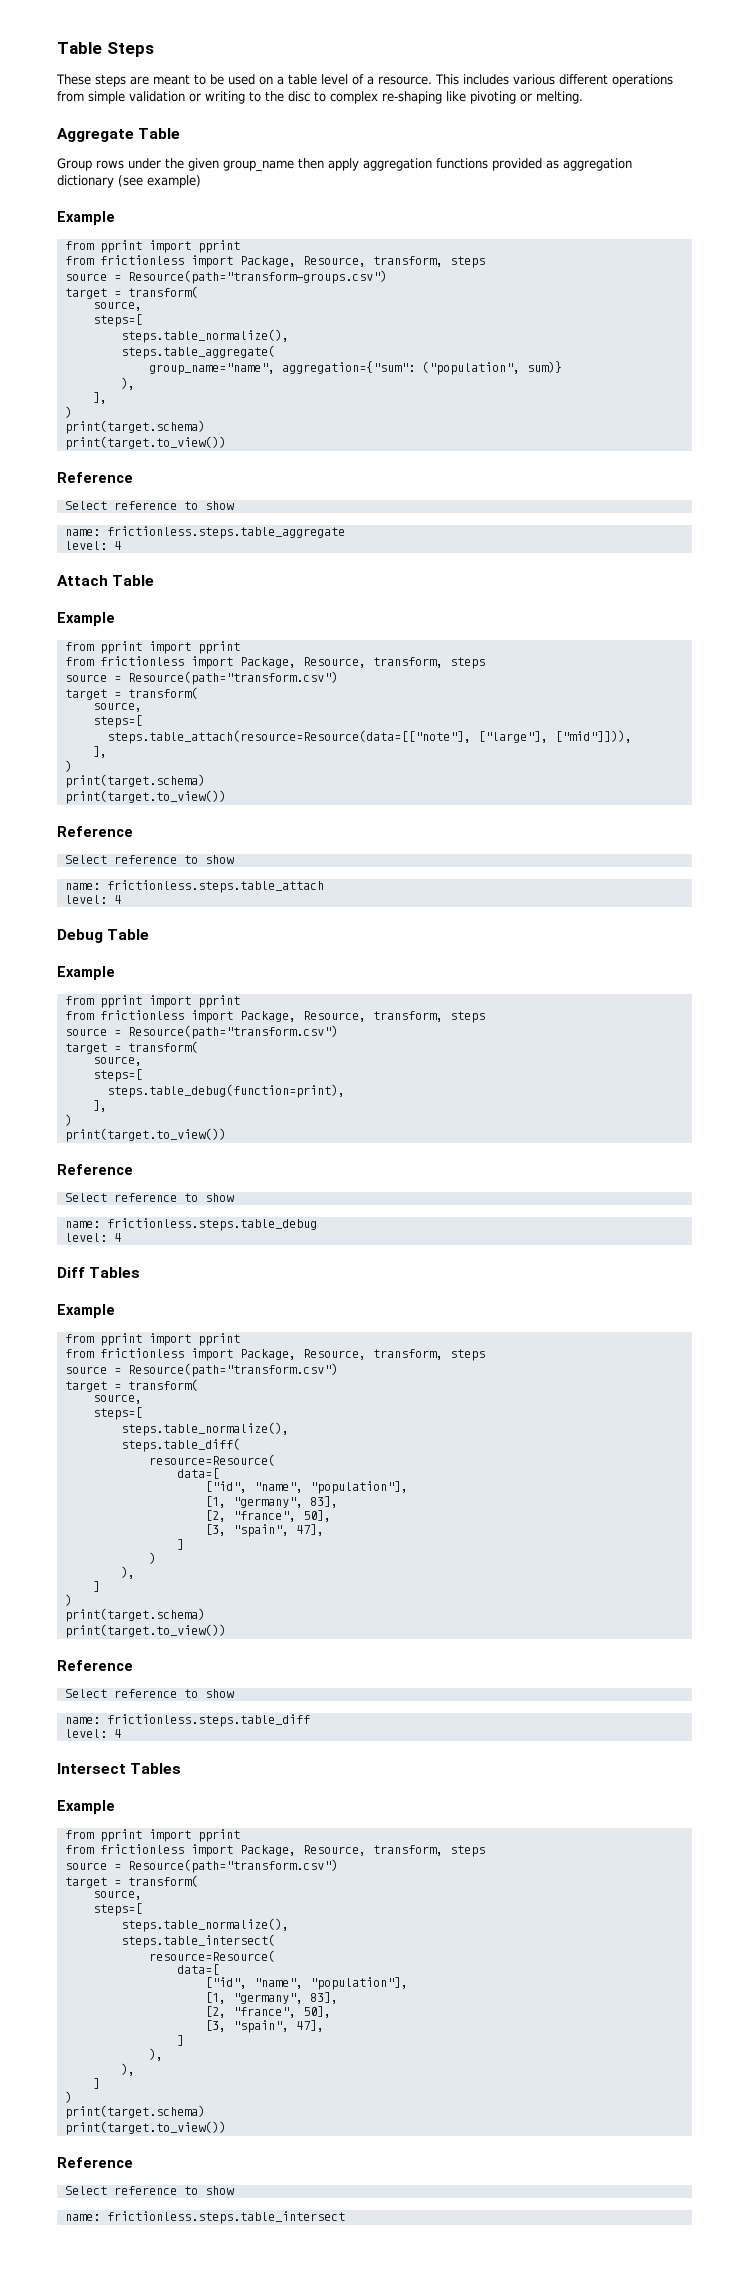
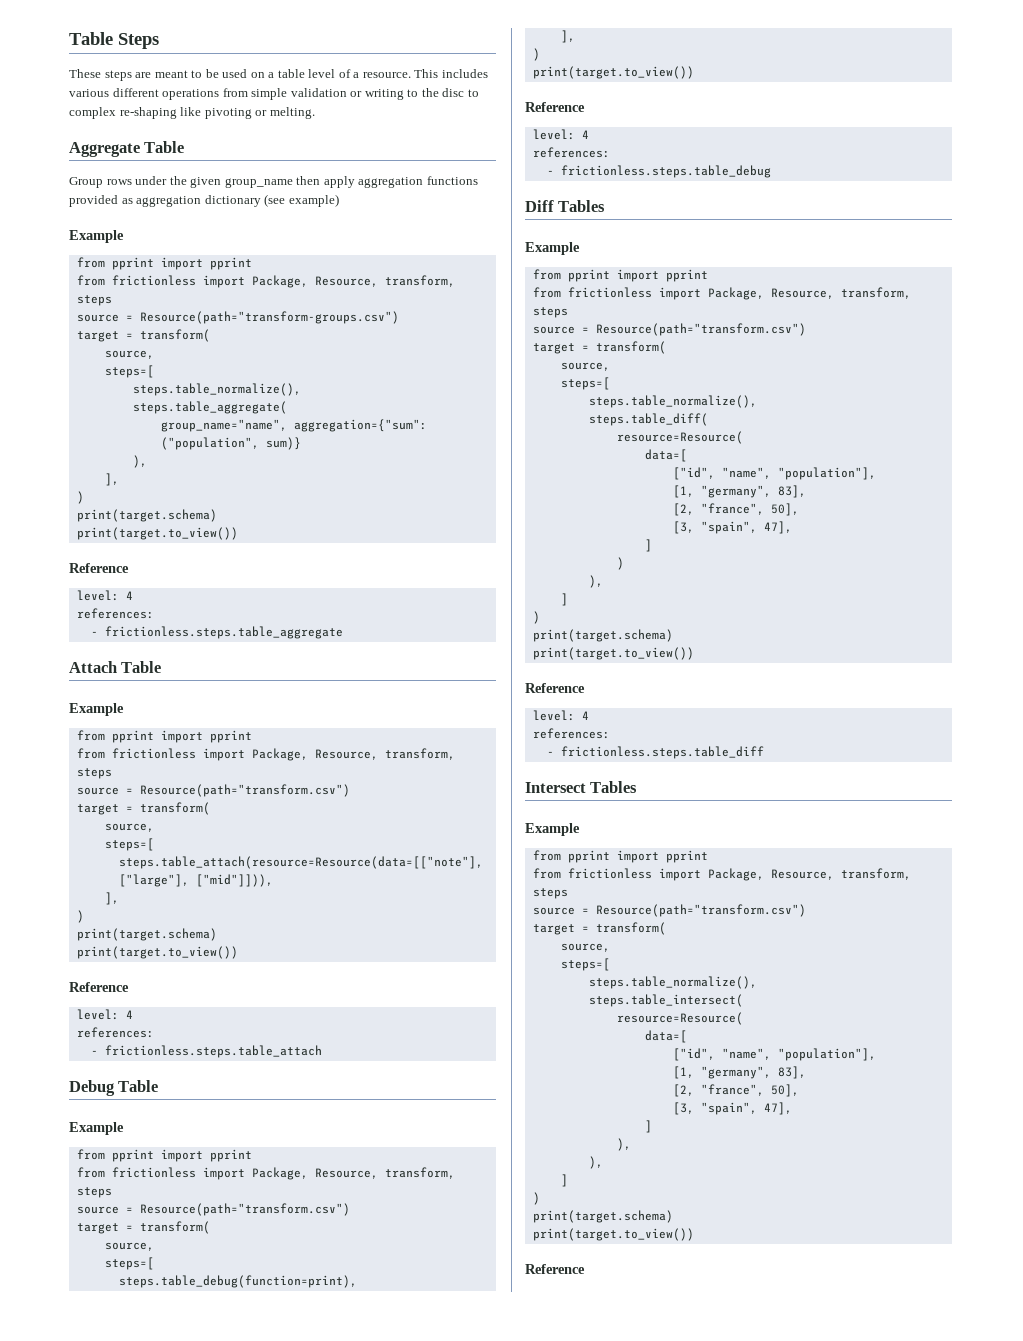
[64,501,234,510] [64,526,345,539] [64,541,121,550] // Select reference to show // name: frictionless.steps.table_aggregate // level: 4 -> [76,590,133,601] [76,608,154,619] [90,626,343,639] // level: 4 // references: // - frictionless.steps.table_aggregate
[64,855,234,864] [64,880,324,893] [64,895,121,904] // Select reference to show // name: frictionless.steps.table_attach // level: 4 -> [76,1009,133,1020] [76,1027,154,1038] [90,1045,322,1058] // level: 4 // references: // - frictionless.steps.table_attach
[64,1193,234,1202] [64,1218,317,1231] [64,1233,121,1242] // Select reference to show // name: frictionless.steps.table_debug // level: 4 -> [532,129,589,140] [532,147,610,158] [546,165,771,178] // level: 4 // references: // - frictionless.steps.table_debug
[64,1689,234,1698] [64,1714,310,1727] [64,1729,121,1738] // Select reference to show // name: frictionless.steps.table_diff // level: 4 -> [532,710,589,721] [532,728,610,739] [546,746,764,759] // level: 4 // references: // - frictionless.steps.table_diff
[64,2186,234,2195] [64,2211,345,2224] // Select reference to show // name: frictionless.steps.table_intersect -> (585, 1269) none

